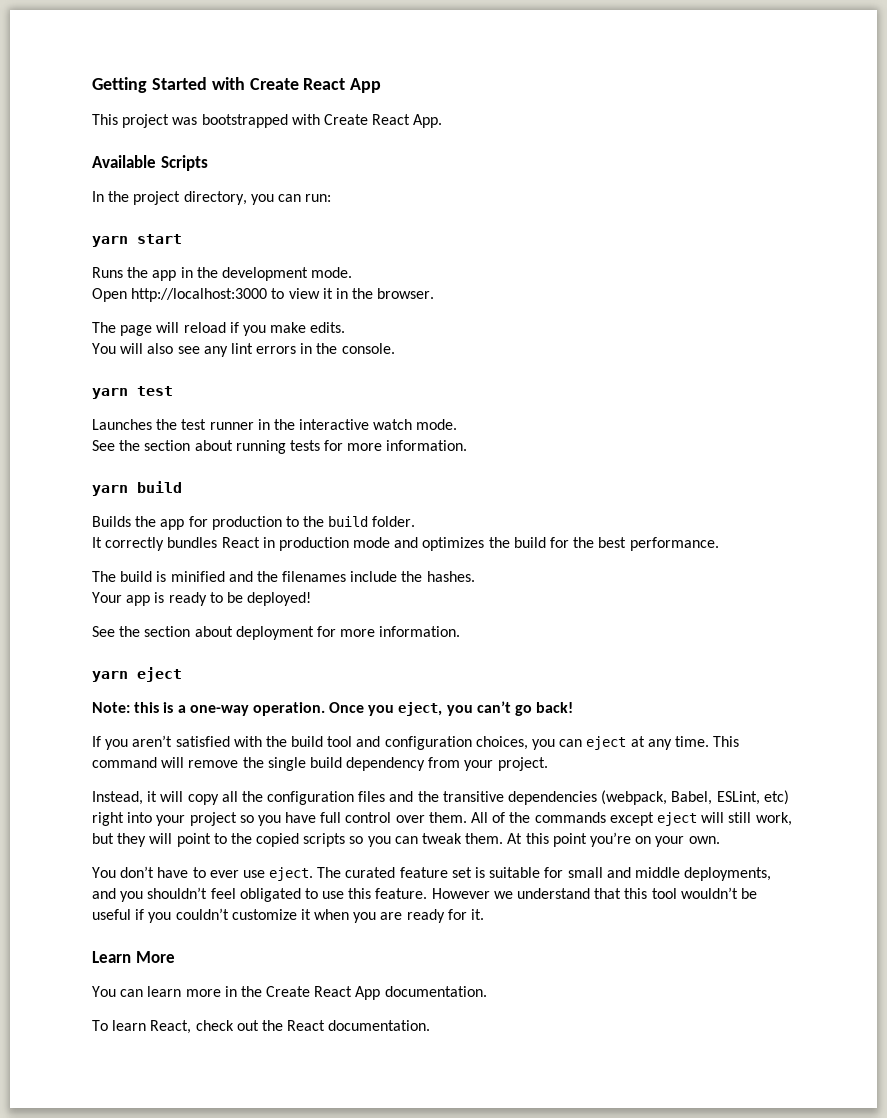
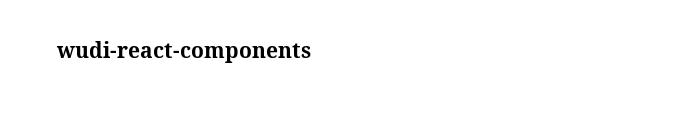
[92,77,382,93] [92,114,443,128] [92,155,208,171] [92,191,332,205] [92,234,182,247] [92,267,353,281] [92,288,435,302] [92,322,346,336] [92,343,395,357] [92,386,173,399] [92,419,458,430] [92,440,468,454] [92,481,182,496] [92,516,416,530] [92,537,719,551] [92,571,475,582] [92,592,312,606] [92,626,461,640] [92,667,182,682] [92,701,574,716] [92,735,740,750] [92,757,548,771] [92,790,789,805] [92,812,792,826] [92,832,720,847] [92,866,772,881] [92,887,757,902] [92,908,485,923] [92,951,175,963] [92,986,487,1000] [92,1020,431,1034] Getting Started with Create React App // This project was bootstrapped with Create React App. // Available Scripts // In the project directory, you can run: // yarn start // Runs the app in the development mode. // Open http://localhost:3000 to view it in the browser. // The page will reload if you make edits. // You will also see any lint errors in the console. // yarn test // Launches the test runner in the interactive watch mode. // See the section about running tests for more information. // yarn build // Builds the app for production to the build folder. // It correctly bundles React in production mode and optimizes the build for the best performance. // The build is minified and the filenames include the hashes. // Your app is ready to be deployed! // See the section about deployment for more information. // yarn eject // Note: this is a one-way operation. Once you eject, you can’t go back! // If you aren’t satisfied with the build tool and configuration choices, you can eject at any time. This command will remove the single build dependency from your project. // Instead, it will copy all the configuration files and the transitive dependencies (webpack, Babel, ESLint, etc) right into your project so you have full control over them. All of the commands except eject will still work, but they will point to the copied scripts so you can tweak them. At this point you’re on your own. // You don’t have to ever use eject. The curated feature set is suitable for small and middle deployments, and you shouldn’t feel obligated to use this feature. However we understand that this tool wouldn’t be useful if you couldn’t customize it when you are ready for it. // Learn More // You can learn more in the Create React App documentation. // To learn React, check out the React documentation. -> [56,41,311,63] wudi-react-components

